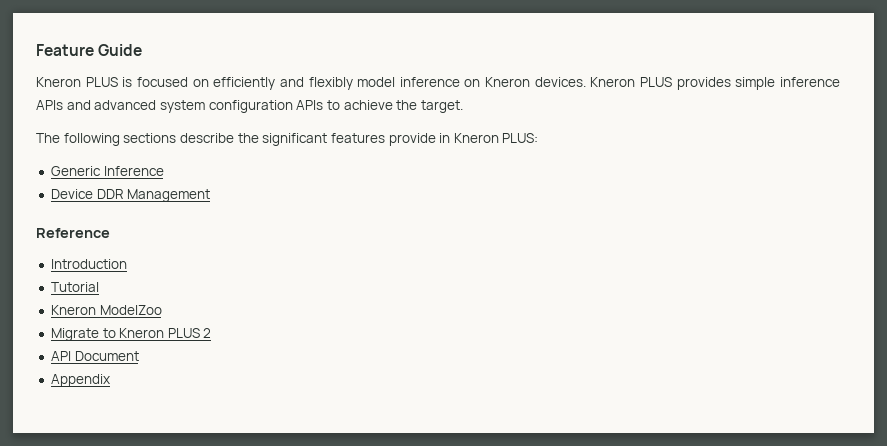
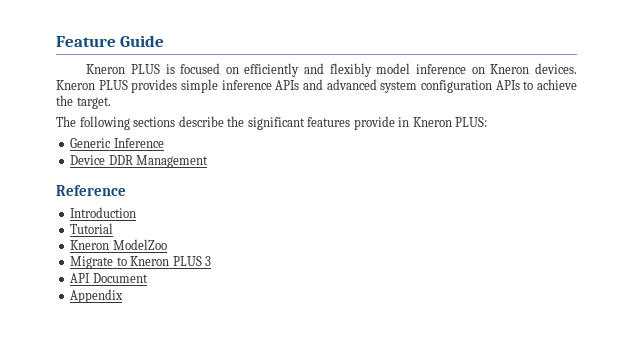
[203,328,212,338] 2 -> [205,256,212,266] 3

